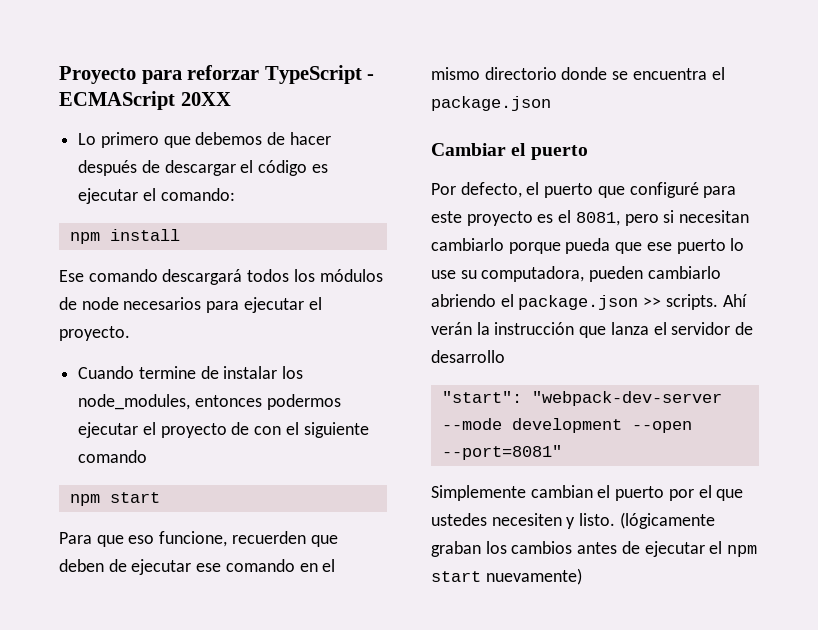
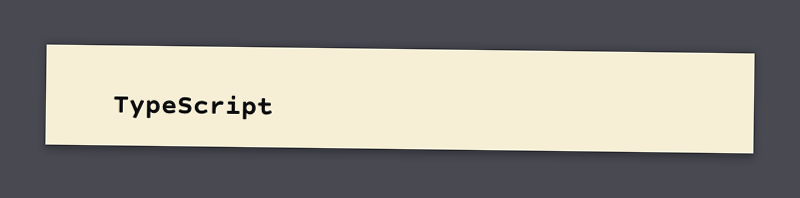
[59,65,375,84] [59,91,231,110] [78,132,331,148] [78,160,328,176] [78,188,235,204] [69,229,180,244] [59,269,383,285] [59,297,322,313] [59,326,130,341] [78,366,304,379] [78,394,341,410] [78,422,369,438] [78,450,148,463] [69,492,160,506] [59,531,338,547] [59,559,336,575] [431,67,725,80] [431,96,551,111] [431,143,588,160] [431,182,737,198] [431,210,750,226] [431,238,745,254] [431,266,721,282] [431,294,747,310] [431,322,754,338] [431,350,505,363] [441,391,722,406] [441,418,692,433] [441,445,562,460] [431,485,744,501] [431,512,715,529] [431,541,758,557] [431,568,582,585] Proyecto para reforzar TypeScript - ECMAScript 20XX // Lo primero que debemos de hacer después de descargar el código es ejecutar el comando: // npm install // Ese comando descargará todos los módulos de node necesarios para ejecutar el proyecto. // Cuando termine de instalar los node_modules, entonces podermos ejecutar el proyecto de con el siguiente comando // npm start // Para que eso funcione, recuerden que deben de ejecutar ese comando en el mismo directorio donde se encuentra el package.json // Cambiar el puerto // Por defecto, el puerto que configuré para este proyecto es el 8081, pero si necesitan cambiarlo porque pueda que ese puerto lo use su computadora, pueden cambiarlo abriendo el package.json >> scripts. Ahí verán la instrucción que lanza el servidor de desarrollo // "start": "webpack-dev-server --mode development --open --port=8081" // Simplemente cambian el puerto por el que ustedes necesiten y listo. (lógicamente graban los cambios antes de ejecutar el npm start nuevamente) -> [112,93,274,121] TypeScript

